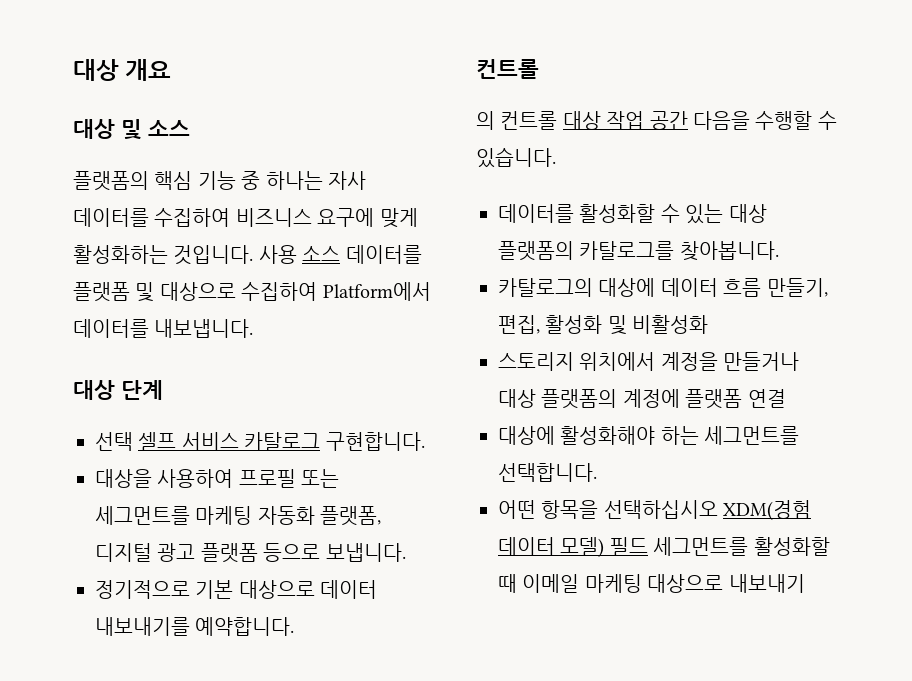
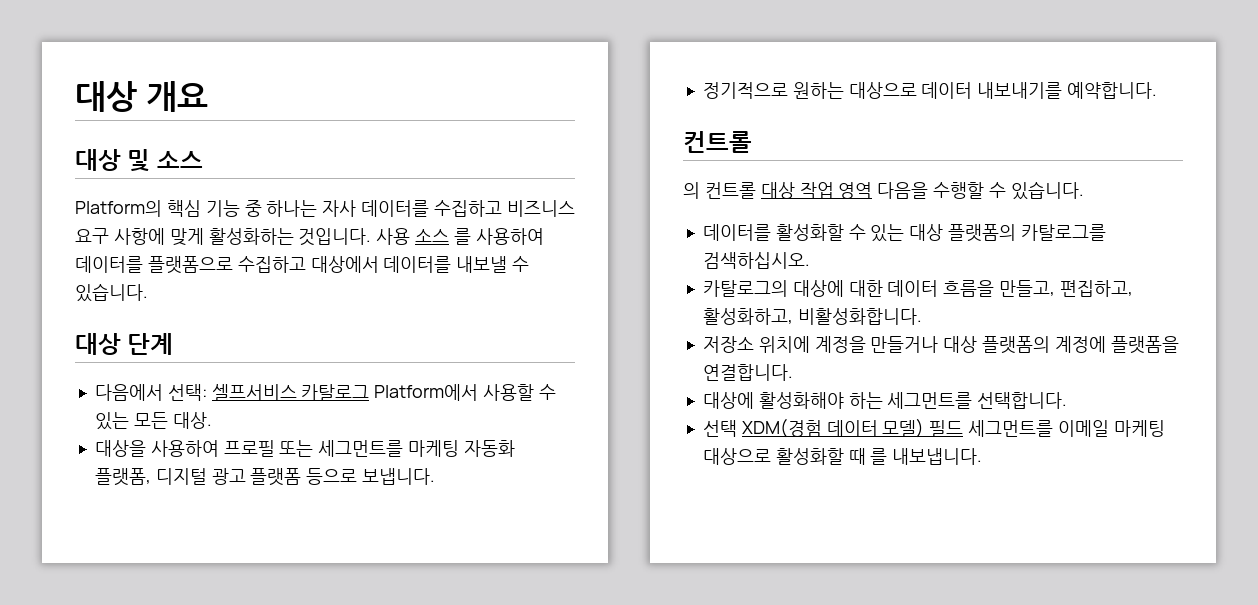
[73,171,149,191] 플랫폼의 -> [75,200,162,217] Platform의
[154,208,375,227] 수집하여 비즈니스 요구에 -> [434,200,575,217] [75,228,165,245] 수집하고 비즈니스 요구 사항에
[345,245,422,264] [73,282,431,302] [73,319,254,338] [73,380,163,400] [95,432,425,451] 데이터를 플랫폼 및 대상으로 수집하여 Platform에서 데이터를 내보냅니다. // 대상 단계 // 선택 셀프 서비스 카탈로그 구현합니다. -> [454,228,544,245] [75,256,530,274] [75,283,148,302] [75,333,174,355] [94,384,556,401] [94,412,212,430] 를 사용하여 데이터를 플랫폼으로 수집하고 대상에서 데이터를 내보낼 수 있습니다. // 대상 단계 // 다음에서 선택: 셀프서비스 카탈로그 Platform에서 사용할 수 있는 모든 대상.
[195,580,234,599] 기본 -> [792,82,844,99] 원하는
[649,111,688,130] 공간 -> [838,182,873,199] 영역
[679,241,779,261] 찾아봅니다. -> [702,252,810,269] 검색하십시오.
[660,278,828,297] [498,315,709,335] [498,352,656,371] 데이터 흐름 만들기, 편집, 활성화 및 비활성화 // 스토리지 위치에서 -> [848,280,1133,297] [702,308,922,325] [702,336,810,353] 대한 데이터 흐름을 만들고, 편집하고, 활성화하고, 비활성화합니다. // 저장소 위치에
[685,389,786,409] 플랫폼 연결 -> [1110,336,1179,354] [702,364,793,381] 플랫폼을 연결합니다.
[498,500,718,519] 어떤 항목을 선택하십시오 -> [702,420,737,437] 선택
[753,537,830,556] [498,574,517,593] 활성화할 때 -> (1054, 428) none
[728,574,805,593] 내보내기 -> [775,448,983,465] 활성화할 때 를 내보냅니다.

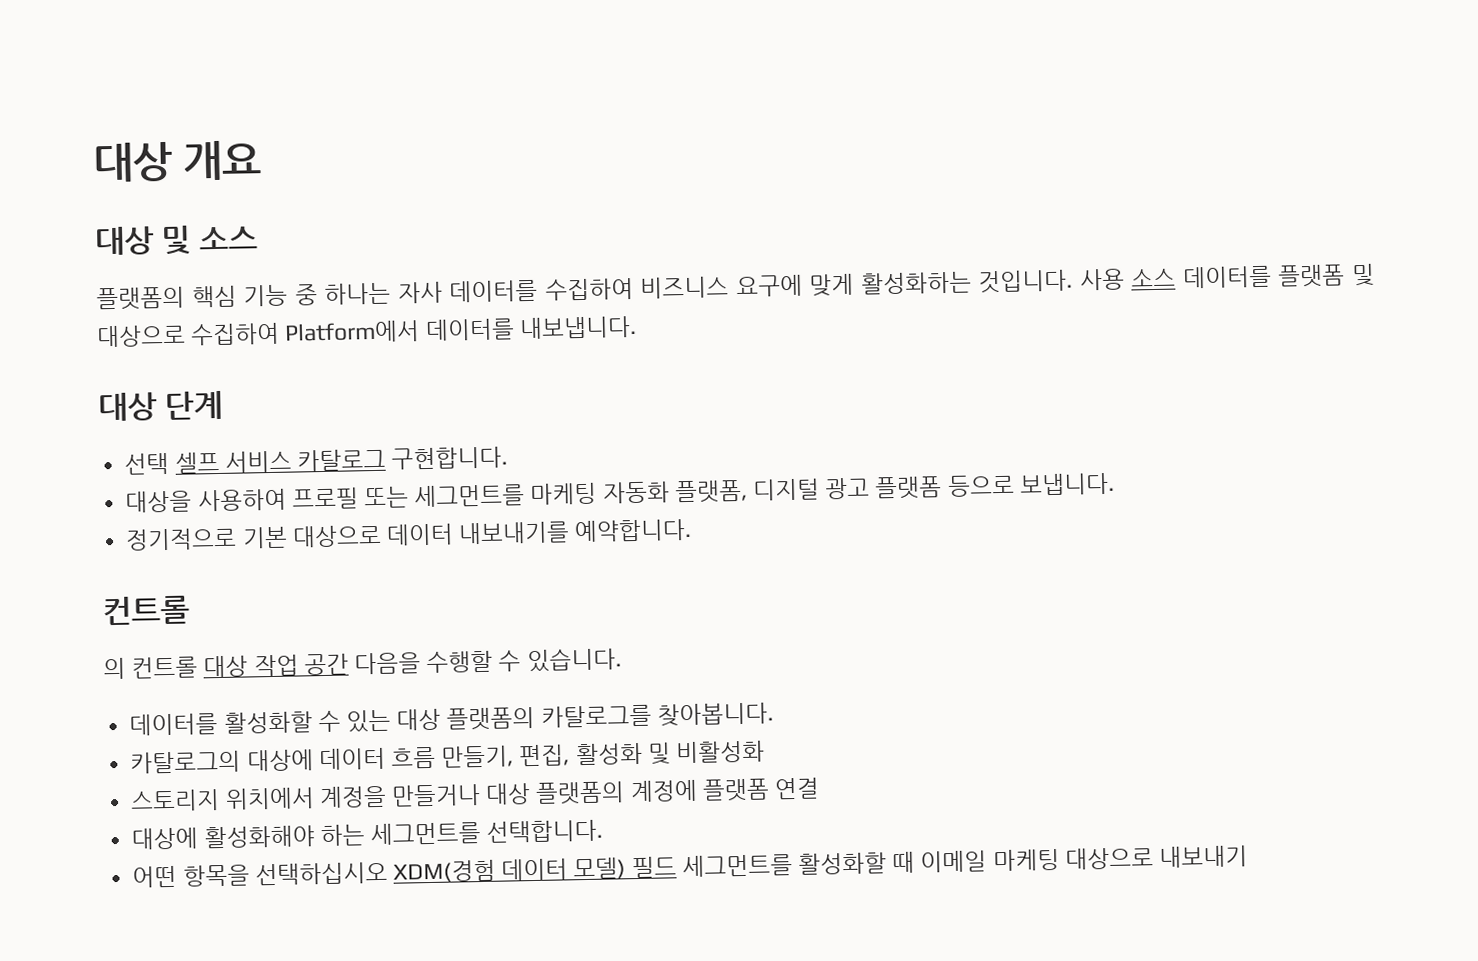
[75,200,162,217] Platform의 -> [96,286,185,311] 플랫폼의
[434,200,575,217] [75,228,165,245] 수집하고 비즈니스 요구 사항에 -> [544,274,803,301] 수집하여 비즈니스 요구에
[454,228,544,245] [75,256,530,274] [75,283,148,302] [75,333,174,355] [94,384,556,401] [94,412,212,430] 를 사용하여 데이터를 플랫폼으로 수집하고 대상에서 데이터를 내보낼 수 있습니다. // 대상 단계 // 다음에서 선택: 셀프서비스 카탈로그 Platform에서 사용할 수 있는 모든 대상. -> [1181,263,1375,289] [96,315,637,348] [98,390,224,422] [124,446,509,475] 데이터를 플랫폼 및 대상으로 수집하여 Platform에서 데이터를 내보냅니다. // 대상 단계 // 선택 셀프 서비스 카탈로그 구현합니다.
[792,82,844,99] 원하는 -> [241,526,288,549] 기본
[838,182,873,199] 영역 -> [303,653,349,676] 공간
[702,252,810,269] 검색하십시오. -> [656,702,774,727] 찾아봅니다.
[848,280,1133,297] [702,308,922,325] [702,336,810,353] 대한 데이터 흐름을 만들고, 편집하고, 활성화하고, 비활성화합니다. // 저장소 위치에 -> [318,740,765,771] [130,787,315,812] 데이터 흐름 만들기, 편집, 활성화 및 비활성화 // 스토리지 위치에서
[1110,336,1179,354] [702,364,793,381] 플랫폼을 연결합니다. -> [701,777,820,802] 플랫폼 연결
[702,420,737,437] 선택 -> [132,861,388,888] 어떤 항목을 선택하십시오
(1054, 428) none -> [797,851,916,875] 활성화할 때
[775,448,983,465] 활성화할 때 를 내보냅니다. -> [1159,845,1249,868] 내보내기

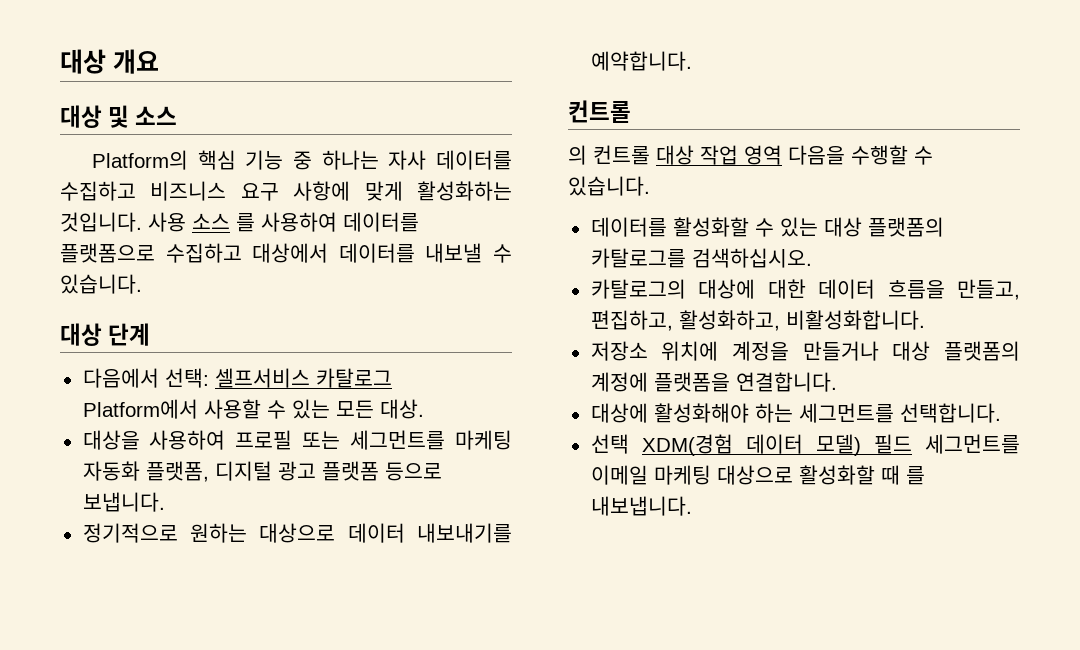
[96,286,185,311] 플랫폼의 -> [92,150,189,170] Platform의
[544,274,803,301] 수집하여 비즈니스 요구에 -> [60,181,351,201] 수집하고 비즈니스 요구 사항에
[1181,263,1375,289] [96,315,637,348] [98,390,224,422] [124,446,509,475] 데이터를 플랫폼 및 대상으로 수집하여 Platform에서 데이터를 내보냅니다. // 대상 단계 // 선택 셀프 서비스 카탈로그 구현합니다. -> [236,212,419,232] [60,243,512,263] [60,274,142,294] [60,323,151,346] [82,368,392,388] [82,399,424,419] 를 사용하여 데이터를 플랫폼으로 수집하고 대상에서 데이터를 내보낼 수 있습니다. // 대상 단계 // 다음에서 선택: 셀프서비스 카탈로그 Platform에서 사용할 수 있는 모든 대상.
[241,526,288,549] 기본 -> [189,523,247,543] 원하는
[303,653,349,676] 공간 -> [744,145,782,165] 영역
[656,702,774,727] 찾아봅니다. -> [691,248,812,268] 검색하십시오.
[318,740,765,771] [130,787,315,812] 데이터 흐름 만들기, 편집, 활성화 및 비활성화 // 스토리지 위치에서 -> [767,279,1020,300] [590,310,925,331] [590,341,719,361] 대한 데이터 흐름을 만들고, 편집하고, 활성화하고, 비활성화합니다. // 저장소 위치에
[701,777,820,802] 플랫폼 연결 -> [653,372,837,392] 플랫폼을 연결합니다.
[132,861,388,888] 어떤 항목을 선택하십시오 -> [590,434,629,454] 선택
[797,851,916,875] 활성화할 때 -> (1020, 444) none
[1159,845,1249,868] 내보내기 -> [798,465,925,485] [590,496,692,516] 활성화할 때 를 내보냅니다.

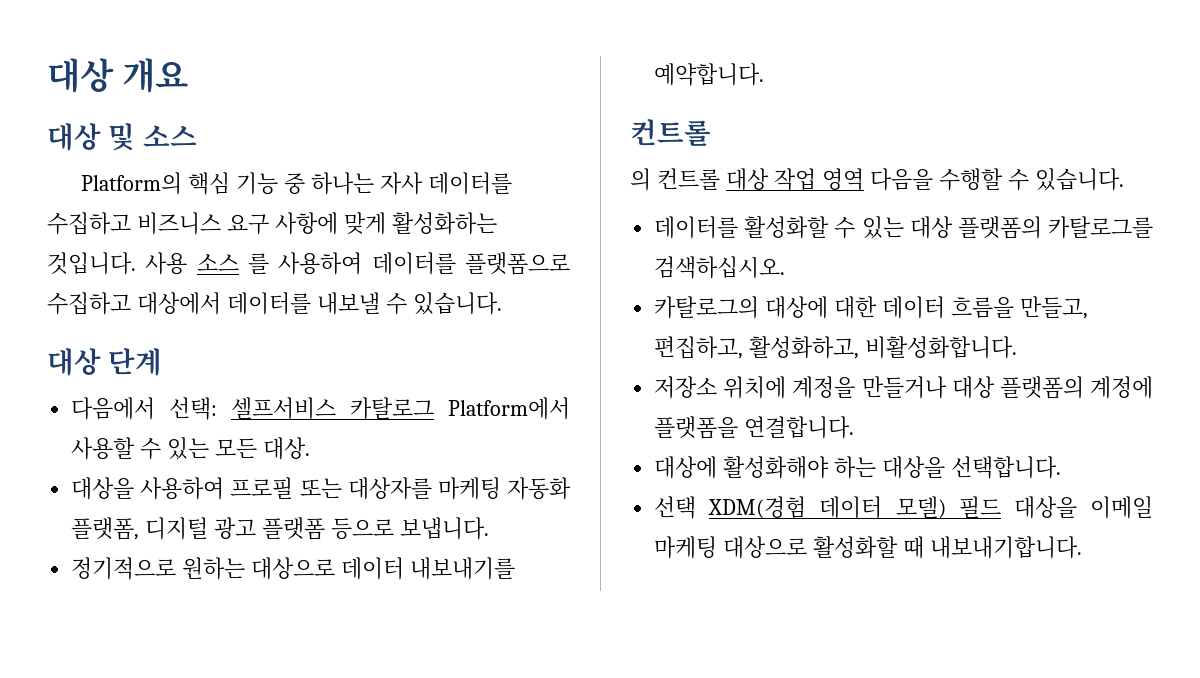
[350,430,446,450] 세그먼트를 -> [347,477,432,500] 대상자를
[798,403,894,423] 세그먼트를 -> [882,456,946,479] 대상을
[925,434,1020,454] 세그먼트를 -> [1013,496,1077,519] 대상을
[905,466,925,485] [590,496,692,516] 를 내보냅니다. -> [929,536,1082,559] 내보내기합니다.

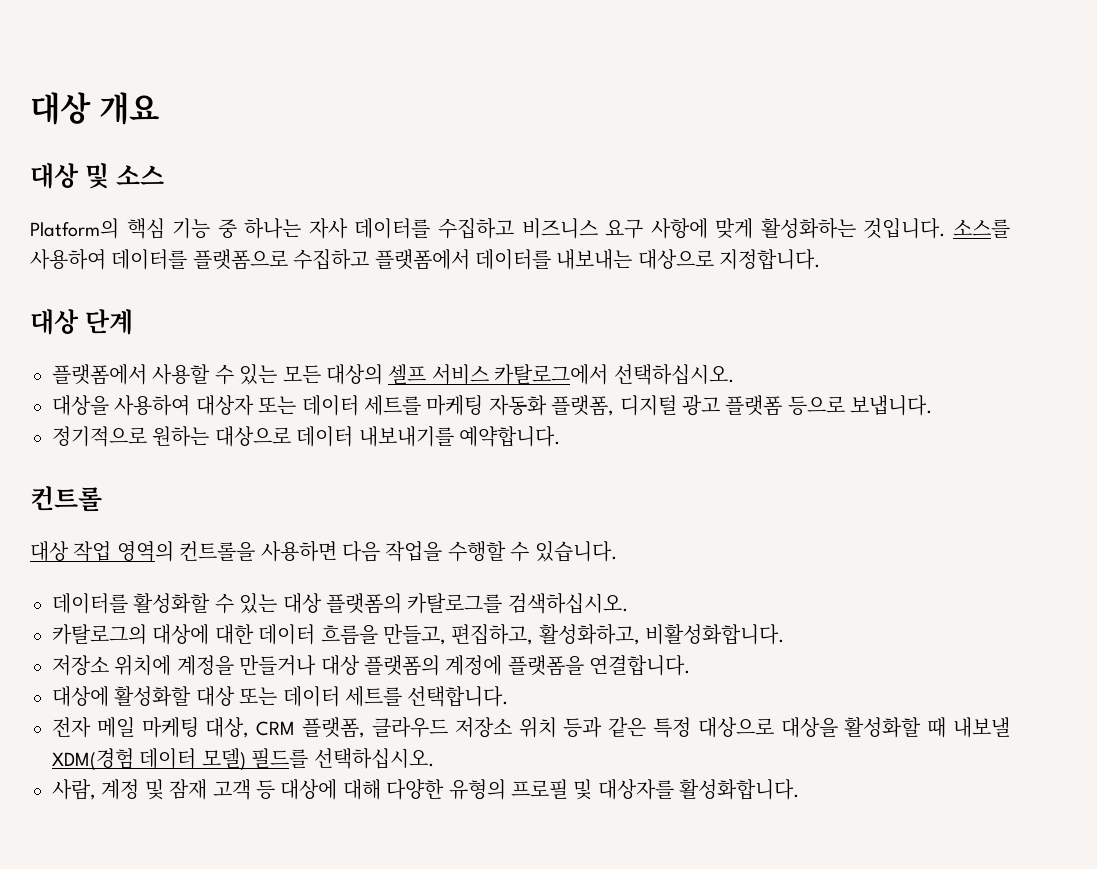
[145,252,269,275] 사용 소스 를 -> [952,219,1010,238] 소스를
[136,292,502,315] [47,348,163,376] [71,397,570,420] [71,437,310,460] [71,477,432,500] 대상에서 데이터를 내보낼 수 있습니다. // 대상 단계 // 다음에서 선택: 셀프서비스 카탈로그 Platform에서 사용할 수 있는 모든 대상. // 대상을 사용하여 프로필 또는 대상자를 -> [374,249,821,270] [30,309,133,335] [52,364,734,385] [52,395,421,416] 플랫폼에서 데이터를 내보내는 대상으로 지정합니다. // 대상 단계 // 플랫폼에서 사용할 수 있는 모든 대상의 셀프 서비스 카탈로그에서 선택하십시오. // 대상을 사용하여 대상자 또는 데이터 세트를
[630,168,933,191] 의 컨트롤 대상 작업 영역 다음을 -> [30,541,443,562] 대상 작업 영역의 컨트롤을 사용하면 다음 작업을
[723,456,1061,479] [654,496,1153,519] [654,536,1082,559] 활성화해야 하는 대상을 선택합니다. // 선택 XDM(경험 데이터 모델) 필드 대상을 이메일 마케팅 대상으로 활성화할 때 내보내기합니다. -> [114,686,509,707] [52,717,1010,738] [52,748,434,771] [52,779,800,800] 활성화할 대상 또는 데이터 세트를 선택합니다. // 전자 메일 마케팅 대상, CRM 플랫폼, 클라우드 저장소 위치 등과 같은 특정 대상으로 대상을 활성화할 때 내보낼 XDM(경험 데이터 모델) 필드를 선택하십시오. // 사람, 계정 및 잠재 고객 등 대상에 대해 다양한 유형의 프로필 및 대상자를 활성화합니다.

